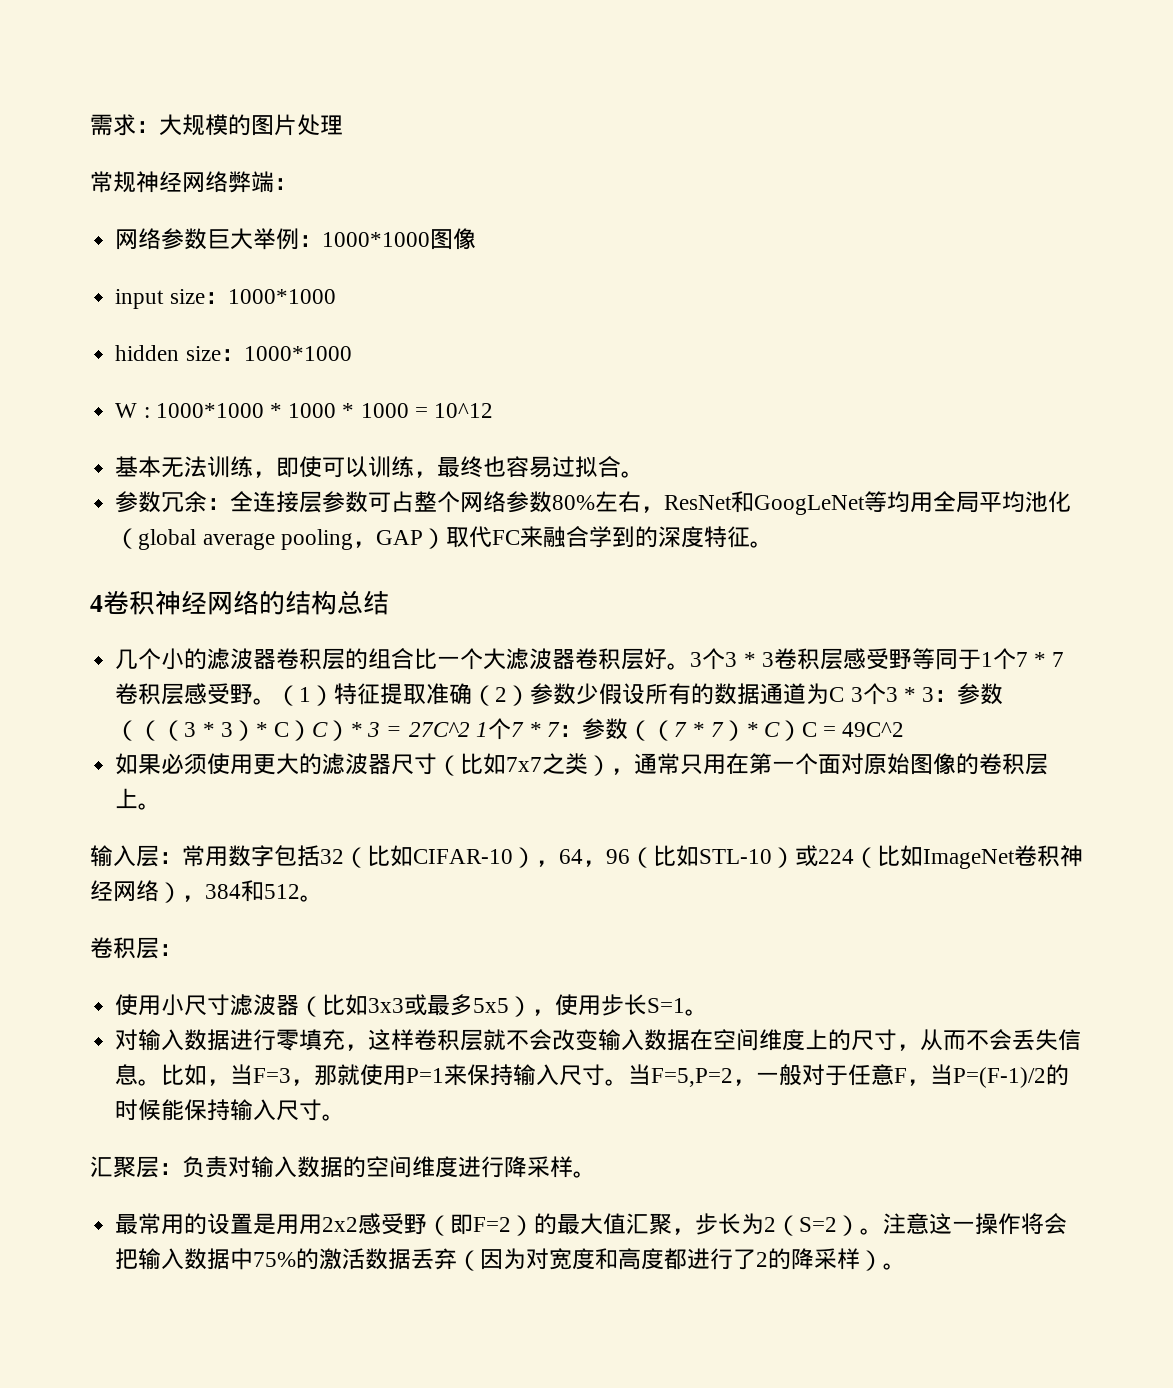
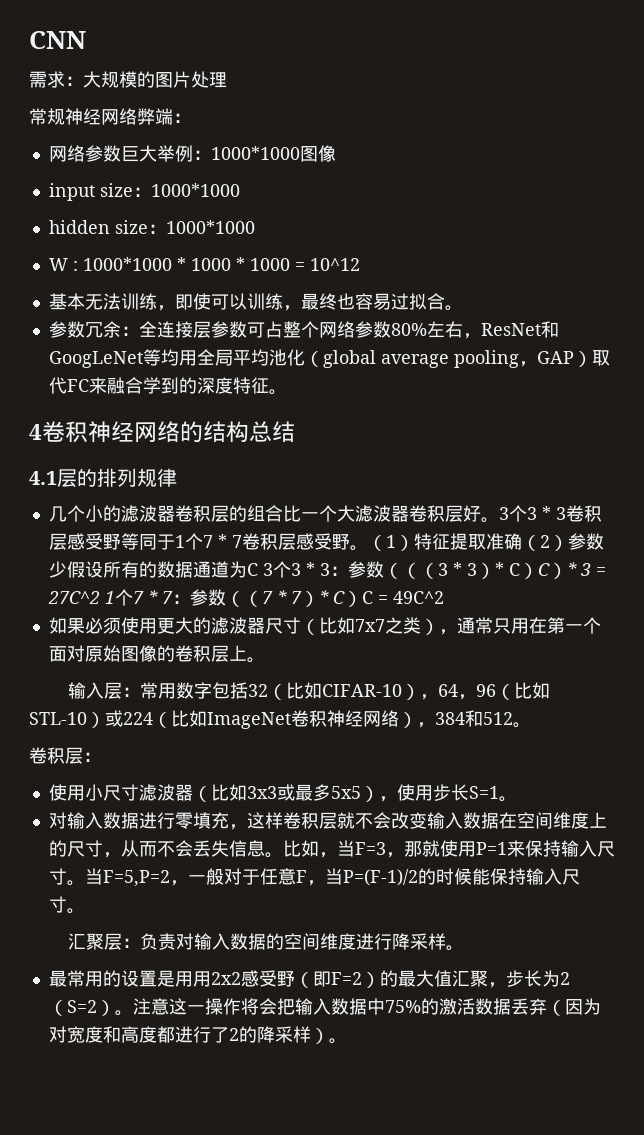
(90, 125) none -> [29,31,86,49] CNN //
(389, 602) none -> [29,468,177,488] // 4.1层的排列规律

